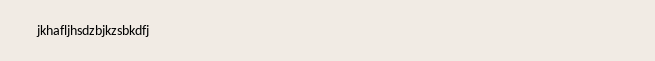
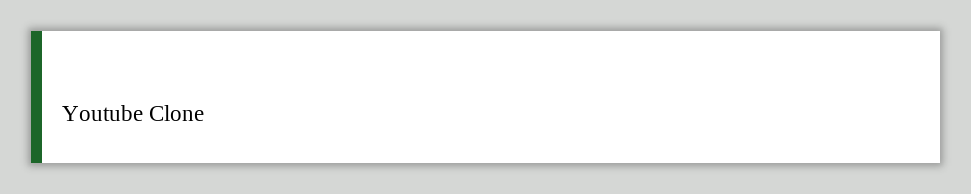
[36,25,149,37] jkhafljhsdzbjkzsbkdfj -> [62,105,205,121] Youtube Clone

